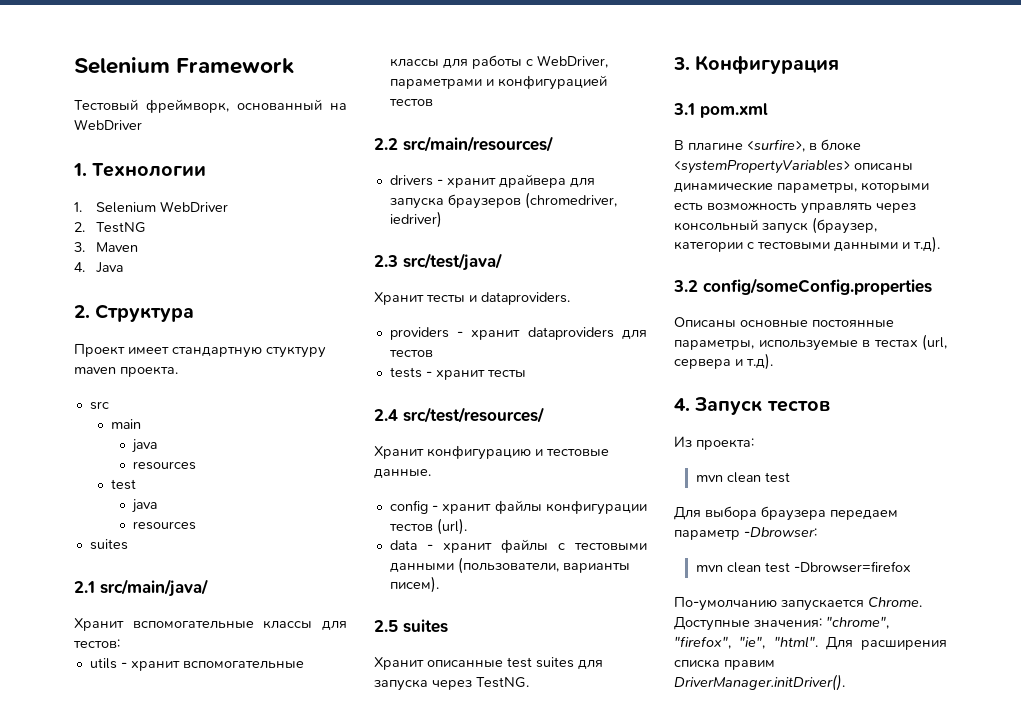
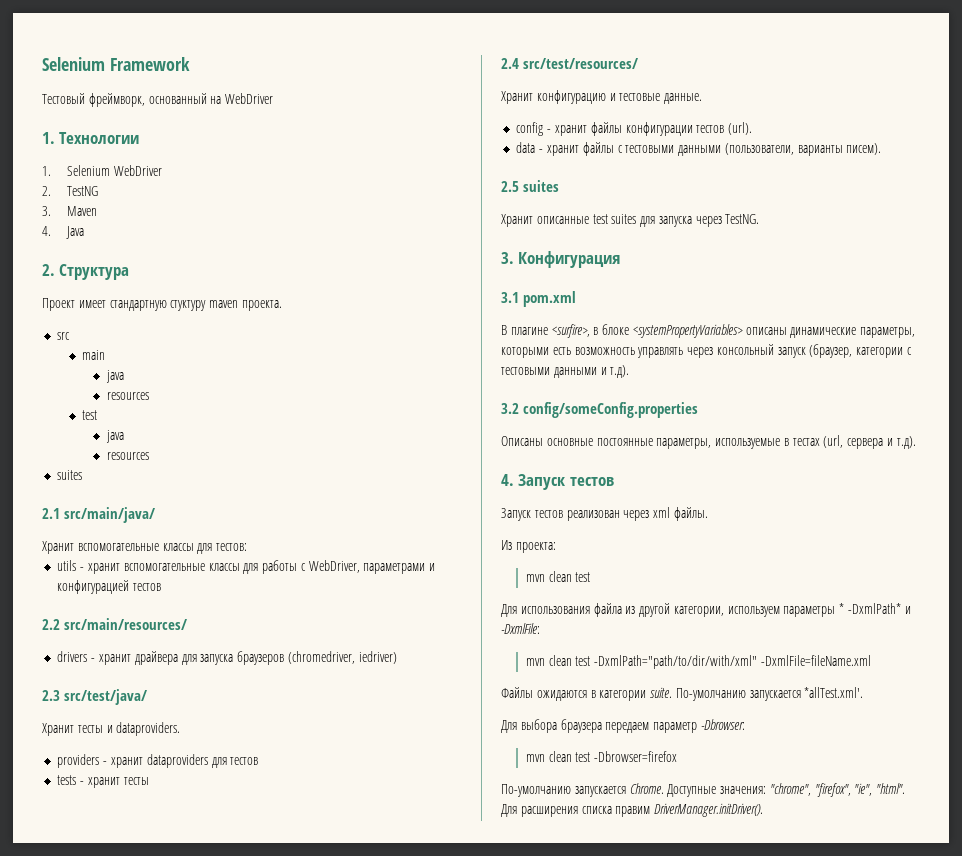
(830, 406) none -> [501,507,708,521] // Запуск тестов реализован через xml файлы.
(790, 477) none -> [501,603,911,617] [501,623,540,634] [525,655,871,669] [501,687,864,701] // Для использования файла из другой категории, используем параметры * -DxmlPath* и -DxmlFile: // mvn clean test -DxmlPath="path/to/dir/with/xml" -DxmlFile=fileName.xml // Файлы ожидаются в категории suite. По-умолчанию запускается *allTest.xml'.

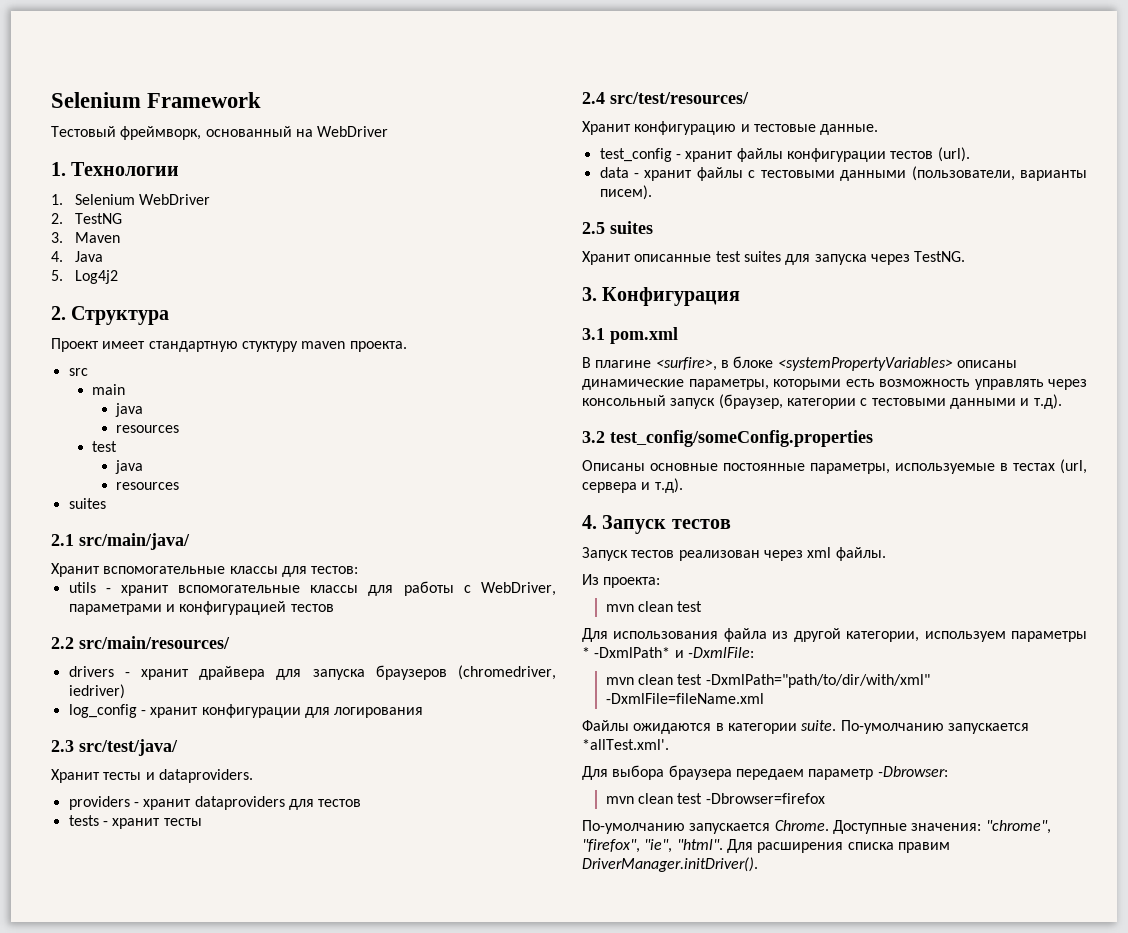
(84, 232) none -> [51,270,118,284] // 5. Log4j2
(397, 657) none -> [68,704,424,718] // log_config - хранит конфигурации для логирования
[516,122,544,136] сonfig -> [599,148,672,162] test_сonfig
[523,402,699,418] config/someConfig.properties -> [610,430,873,447] test_config/someConfig.properties

